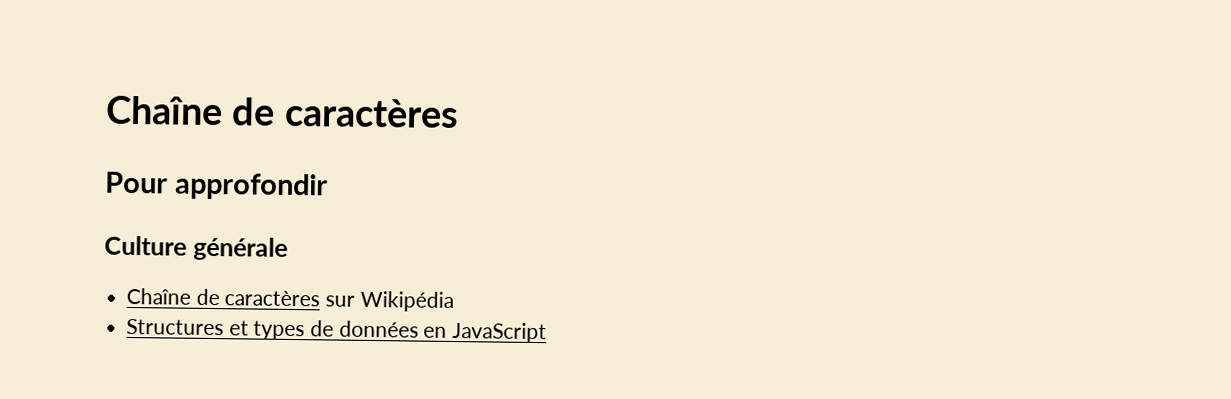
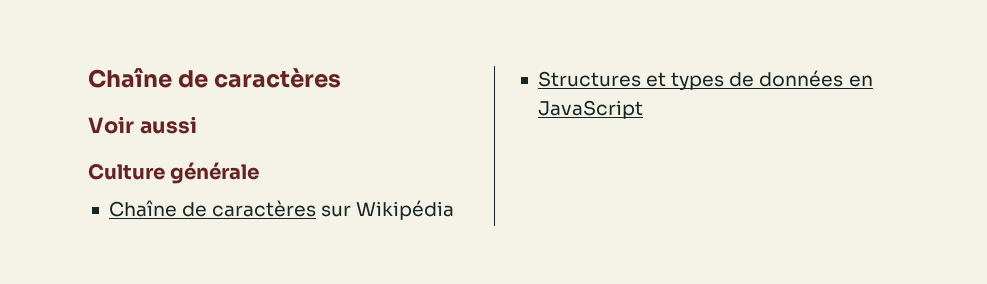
[105,171,328,201] Pour approfondir -> [88,116,197,134] Voir aussi

